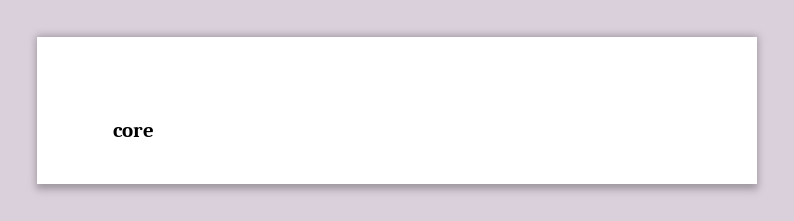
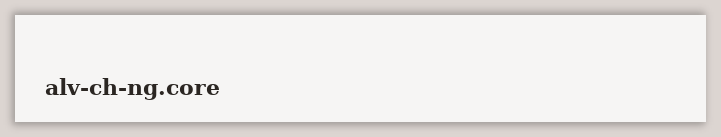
[113,126,154,137] core -> [45,78,220,100] alv-ch-ng.core

